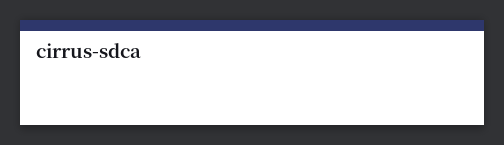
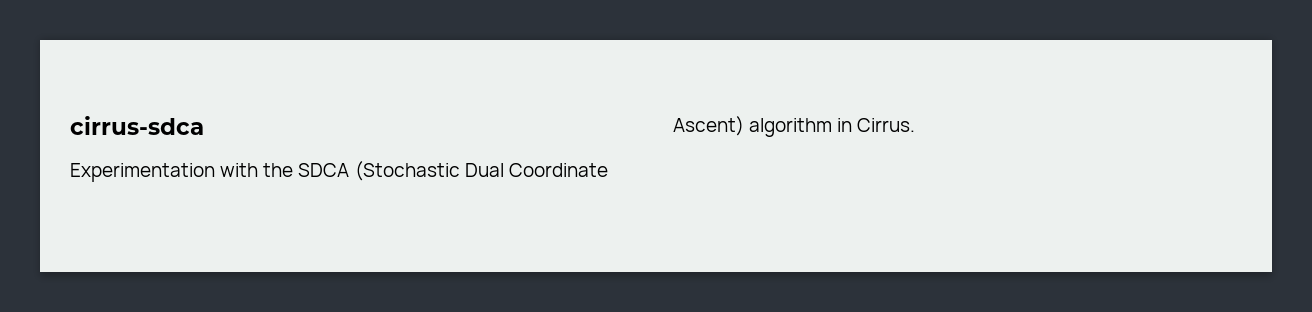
(141, 50) none -> [70,161,608,182] [673,116,916,137] // Experimentation with the SDCA (Stochastic Dual Coordinate Ascent) algorithm in Cirrus.

